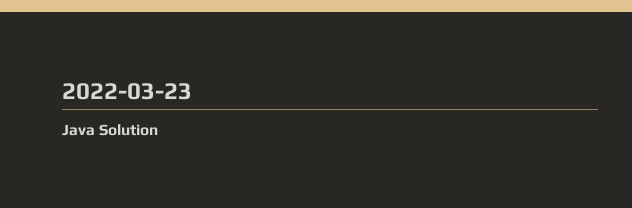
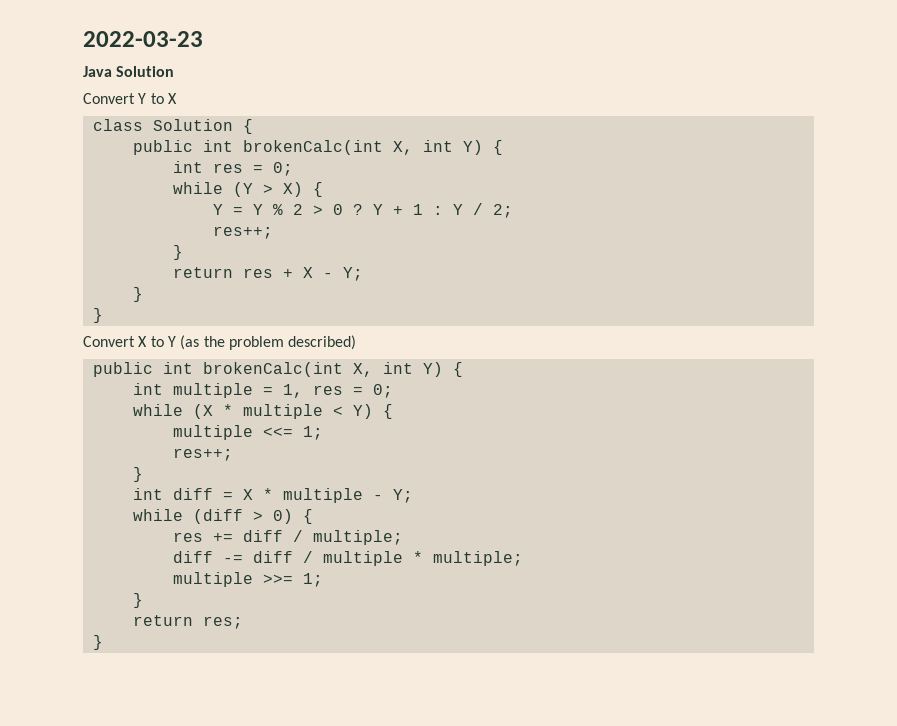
(159, 130) none -> [83,93,177,104] [92,119,253,134] [132,140,503,155] [172,161,293,176] [172,182,323,197] [212,203,513,218] [212,226,273,239] [172,245,183,260] [172,267,363,281] [132,287,143,302] [92,308,103,323] [83,335,357,350] [92,362,463,377] [132,383,393,398] [132,404,393,419] [172,425,323,440] [172,448,233,461] [132,467,143,482] [132,488,413,503] [132,509,313,524] [172,530,403,545] [172,551,523,566] [172,572,323,587] [132,593,143,608] [132,615,243,629] [92,635,103,650] // Convert Y to X // class Solution { // public int brokenCalc(int X, int Y) { // int res = 0; // while (Y > X) { // Y = Y % 2 > 0 ? Y + 1 : Y / 2; // res++; // } // return res + X - Y; // } // } // Convert X to Y (as the problem described) // public int brokenCalc(int X, int Y) { // int multiple = 1, res = 0; // while (X * multiple < Y) { // multiple <<= 1; // res++; // } // int diff = X * multiple - Y; // while (diff > 0) { // res += diff / multiple; // diff -= diff / multiple * multiple; // multiple >>= 1; // } // return res; // }

